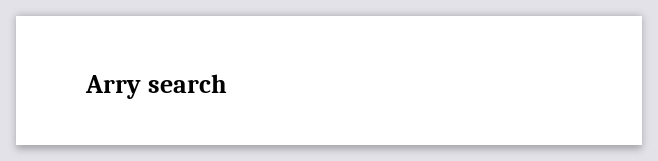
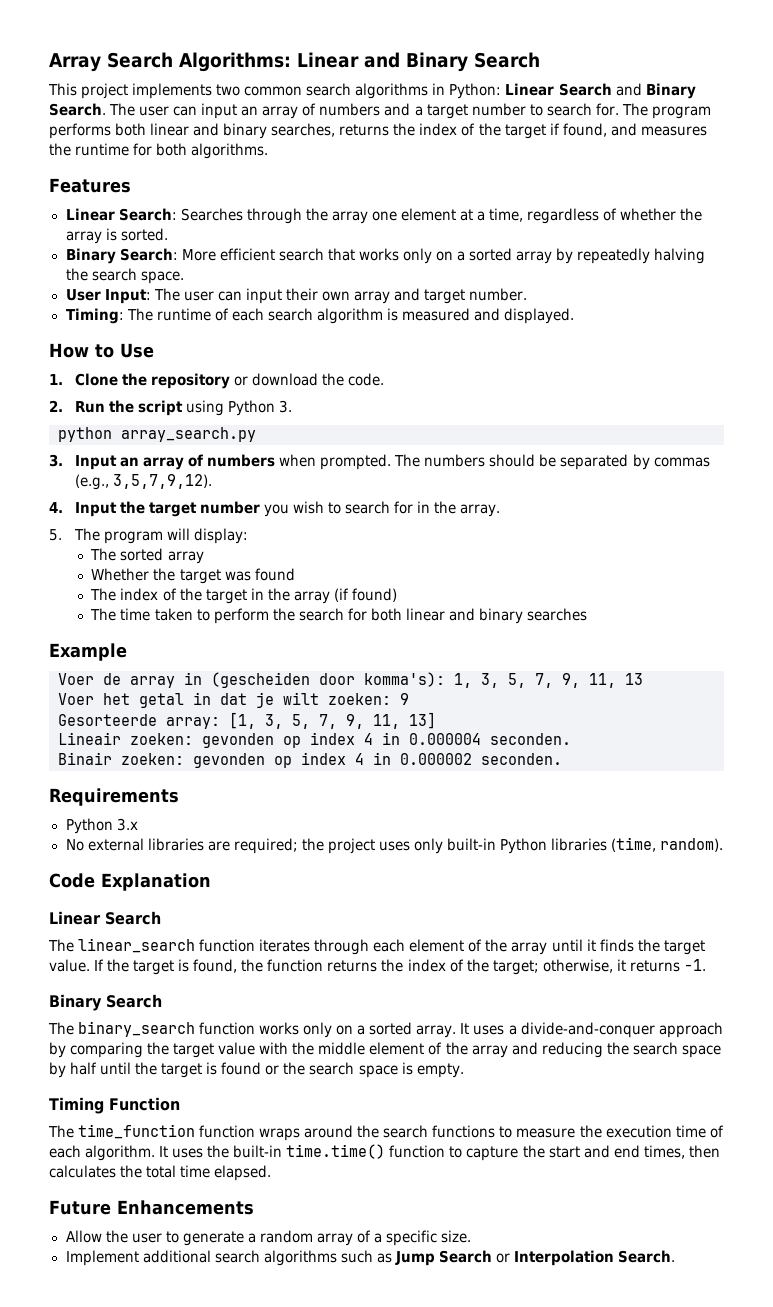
[85,74,227,99] Arry search -> [49,52,540,72] [48,83,696,99] [49,103,711,119] [49,123,707,139] [49,143,269,159] [49,178,131,193] [65,208,703,224] [65,228,168,244] [65,248,706,264] [65,268,184,284] [65,288,528,304] [65,308,574,324] [49,343,154,358] [49,373,385,389] [49,400,293,416] [58,427,256,442] [49,454,710,470] [74,474,212,490] [49,501,501,517] [49,528,249,544] [90,548,204,564] [91,568,295,584] [90,588,397,604] [90,608,588,624] [49,643,127,661] [58,672,643,688] [58,692,409,708] [58,712,436,729] [58,732,571,748] [58,752,562,768] [49,788,179,806] [65,818,138,834] [65,837,724,854] [49,873,211,891] [49,911,161,925] [48,938,705,955] [49,959,706,975] [49,994,162,1011] [48,1021,723,1038] [49,1042,721,1058] [49,1062,464,1078] [49,1097,180,1114] [48,1124,724,1141] [49,1144,720,1161] [49,1165,272,1181] [49,1200,254,1215] [65,1230,472,1246] [65,1250,675,1266] Array Search Algorithms: Linear and Binary Search // This project implements two common search algorithms in Python: Linear Search and Binary Search. The user can input an array of numbers and a target number to search for. The program performs both linear and binary searches, returns the index of the target if found, and measures the runtime for both algorithms. // Features // Linear Search: Searches through the array one element at a time, regardless of whether the array is sorted. // Binary Search: More efficient search that works only on a sorted array by repeatedly halving the search space. // User Input: The user can input their own array and target number. // Timing: The runtime of each search algorithm is measured and displayed. // How to Use // 1. Clone the repository or download the code. // 2. Run the script using Python 3. // python array_search.py // 3. Input an array of numbers when prompted. The numbers should be separated by commas (e.g., 3,5,7,9,12). // 4. Input the target number you wish to search for in the array. // 5. The program will display: // The sorted array // Whether the target was found // The index of the target in the array (if found) // The time taken to perform the search for both linear and binary searches // Example // Voer de array in (gescheiden door komma's): 1, 3, 5, 7, 9, 11, 13 // Voer het getal in dat je wilt zoeken: 9 // Gesorteerde array: [1, 3, 5, 7, 9, 11, 13] // Lineair zoeken: gevonden op index 4 in 0.000004 seconden. // Binair zoeken: gevonden op index 4 in 0.000002 seconden. // Requirements // Python 3.x // No external libraries are required; the project uses only built-in Python libraries (time, random). // Code Explanation // Linear Search // The linear_search function iterates through each element of the array until it finds the target value. If the target is found, the function returns the index of the target; otherwise, it returns -1. // Binary Search // The binary_search function works only on a sorted array. It uses a divide-and-conquer approach by comparing the target value with the middle element of the array and reducing the search space by half until the target is found or the search space is empty. // Timing Function // The time_function function wraps around the search functions to measure the execution time of each algorithm. It uses the built-in time.time() function to capture the start and end times, then calculates the total time elapsed. // Future Enhancements // Allow the user to generate a random array of a specific size. // Implement additional search algorithms such as Jump Search or Interpolation Search.

